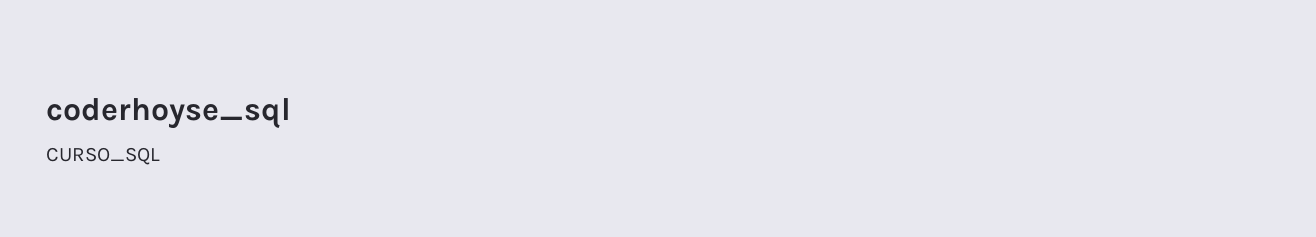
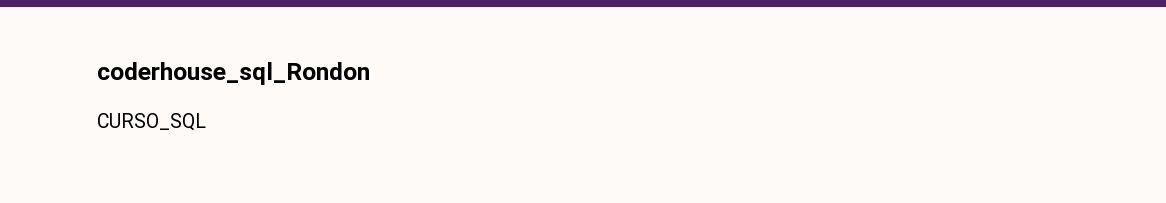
[46,98,291,129] coderhoyse_sql -> [97,62,370,85] coderhouse_sql_Rondon

